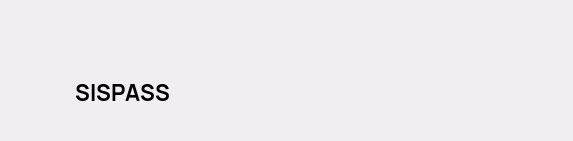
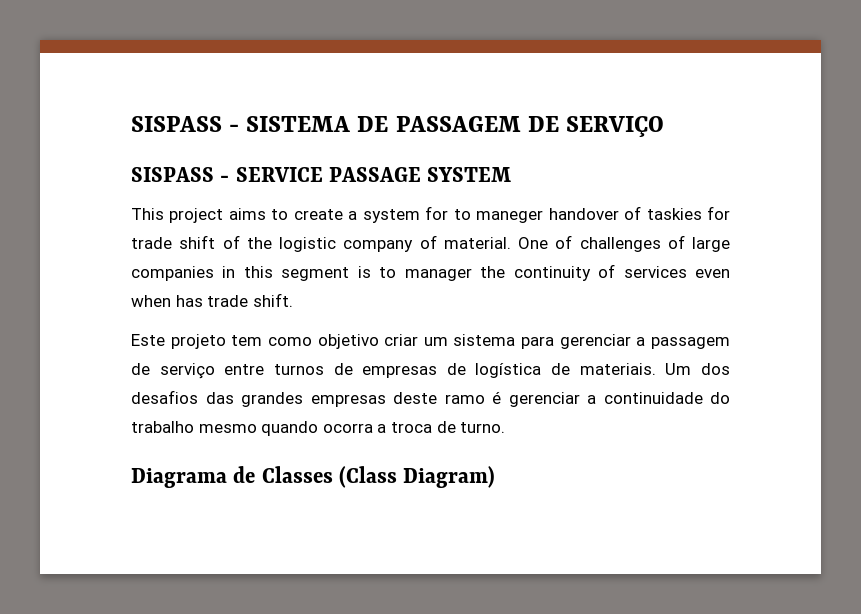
[75,84,170,101] SISPASS -> [131,116,664,137] [131,167,512,182] [131,206,730,223] [131,235,730,252] [131,264,730,281] [131,293,293,307] [131,334,730,349] [131,363,730,379] [131,390,730,407] [131,421,506,436] [131,466,496,488] SISPASS - SISTEMA DE PASSAGEM DE SERVIÇO // SISPASS - SERVICE PASSAGE SYSTEM // This project aims to create a system for to maneger handover of taskies for trade shift of the logistic company of material. One of challenges of large companies in this segment is to manager the continuity of services even when has trade shift. // Este projeto tem como objetivo criar um sistema para gerenciar a passagem de serviço entre turnos de empresas de logística de materiais. Um dos desafios das grandes empresas deste ramo é gerenciar a continuidade do trabalho mesmo quando ocorra a troca de turno. // Diagrama de Classes (Class Diagram)

